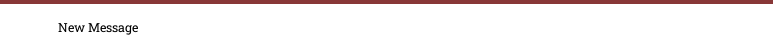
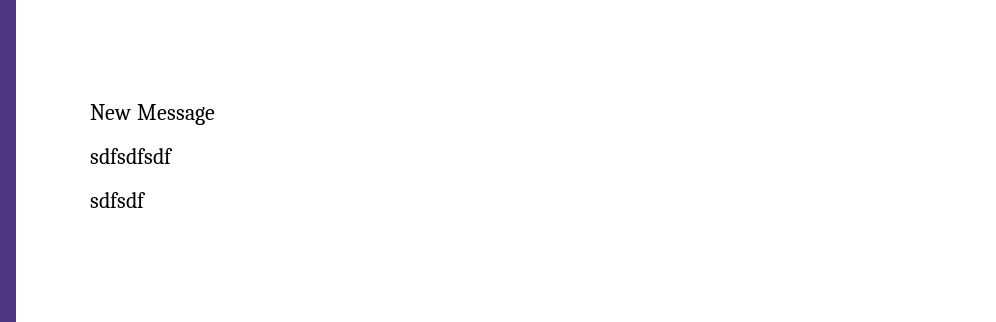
(139, 29) none -> [90,148,173,164] [90,192,146,208] // sdfsdfsdf // sdfsdf

